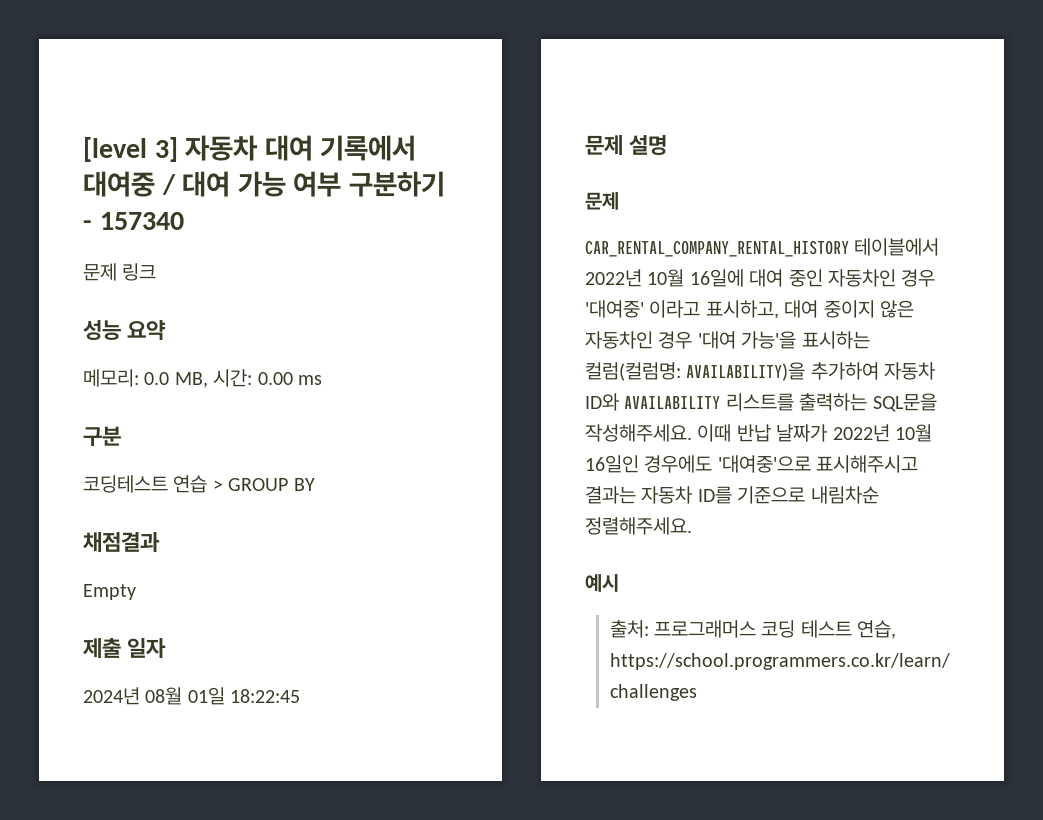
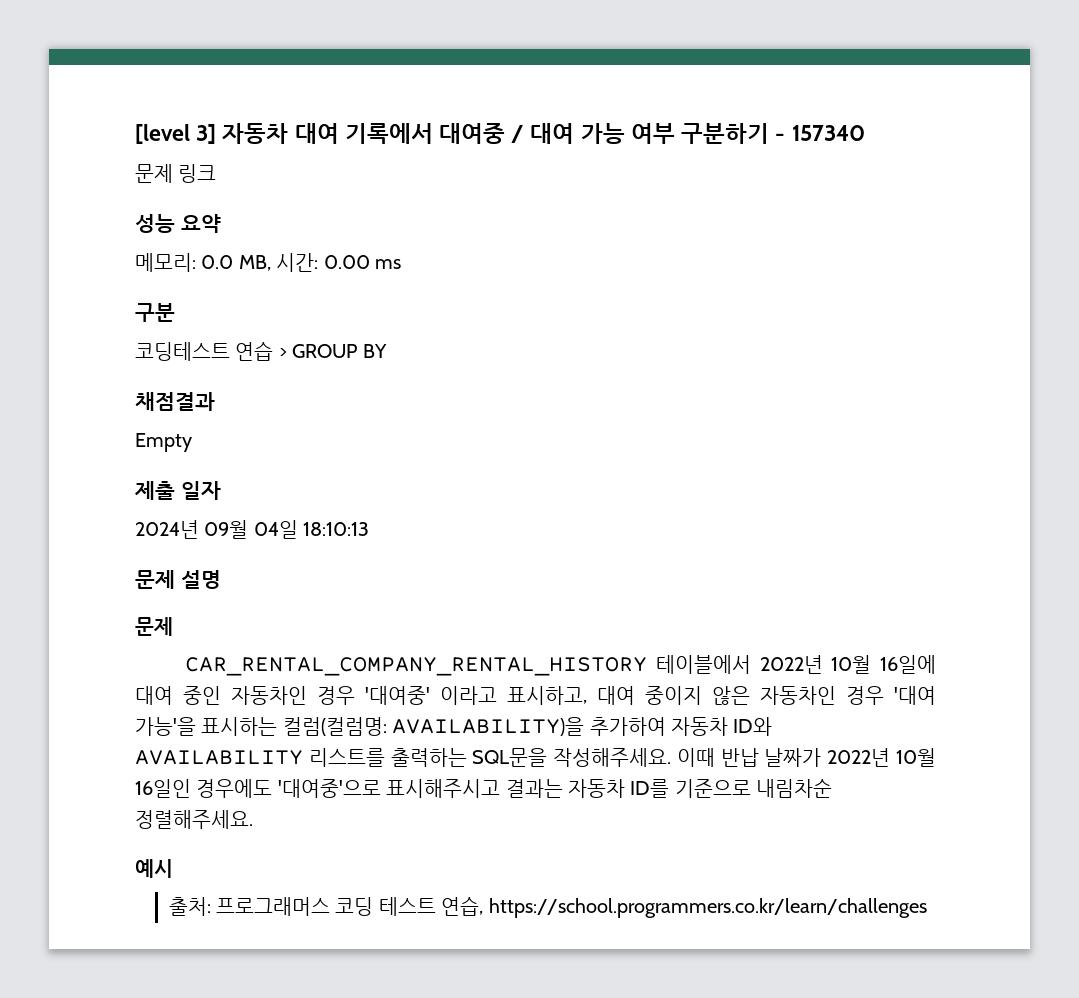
[145,687,301,705] 08월 01일 18:22:45 -> [204,520,370,539] 09월 04일 18:10:13

